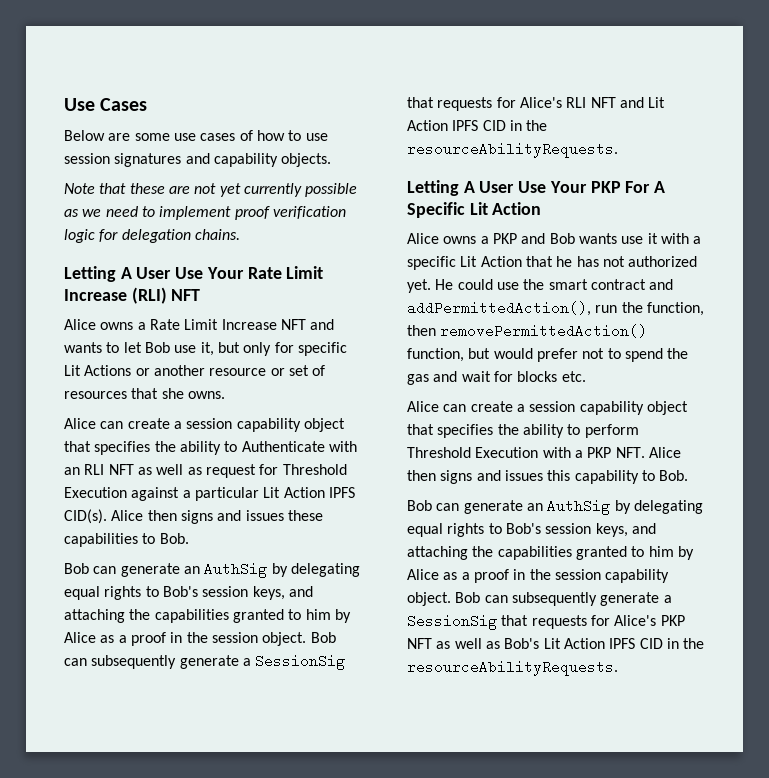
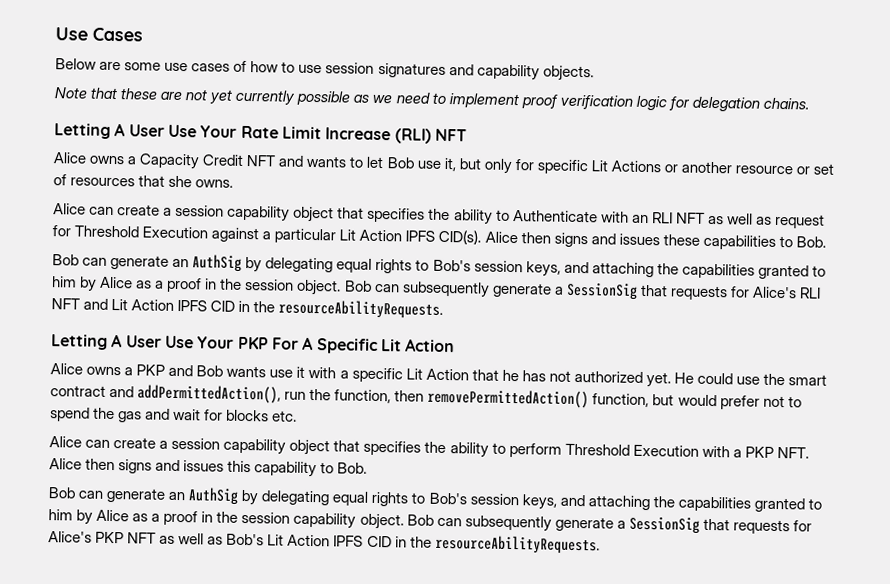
[149,319,277,330] Rate Limit Increase -> [139,153,245,170] Capacity Credit

